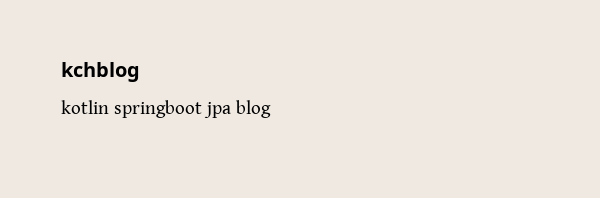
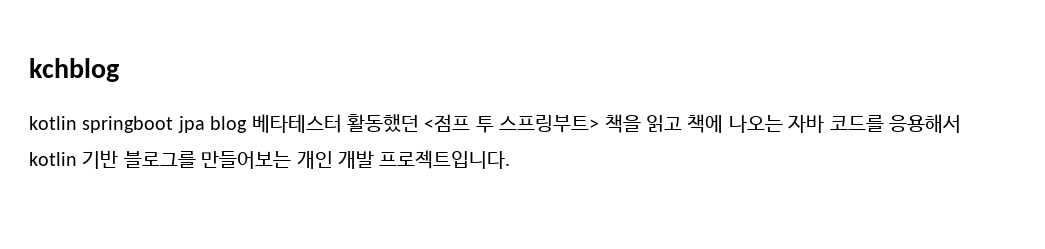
(271, 109) none -> [251,114,961,133] [29,150,511,169] 베타테스터 활동했던 <점프 투 스프링부트> 책을 읽고 책에 나오는 자바 코드를 응용해서 kotlin 기반 블로그를 만들어보는 개인 개발 프로젝트입니다.

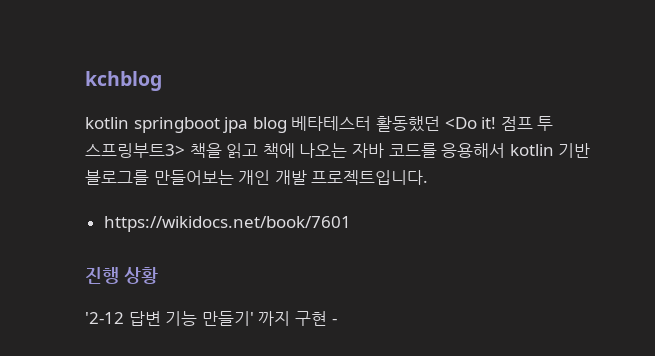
[424,114,600,133] <점프 투 스프링부트> -> [444,116,554,131] [85,143,185,158] <Do it! 점프 투 스프링부트3>
(511, 159) none -> [103,216,351,232] [85,267,158,284] [85,311,337,326] // https://wikidocs.net/book/7601 // 진행 상황 // '2-12 답변 기능 만들기' 까지 구현 -

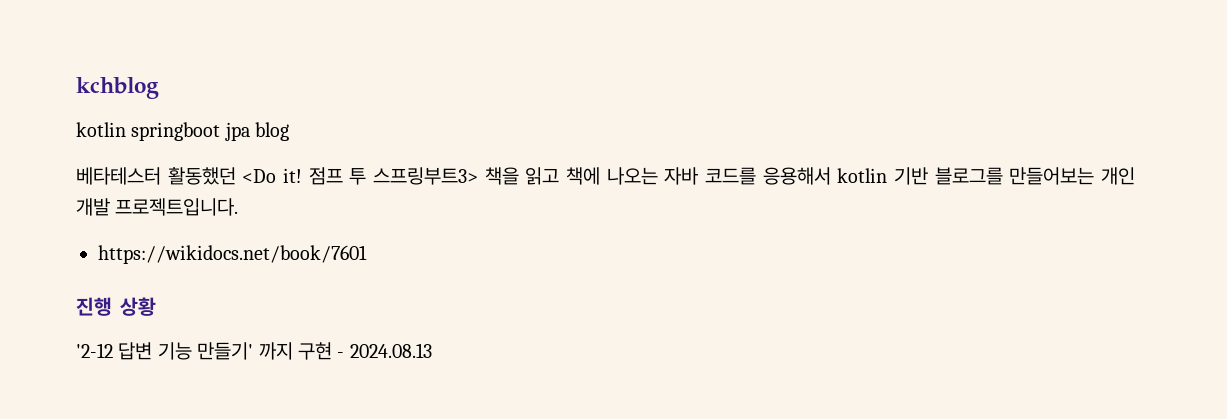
(287, 125) none -> (290, 131) //
(337, 321) none -> [349,343,432,358] 2024.08.13

